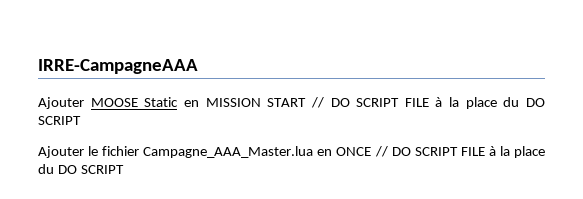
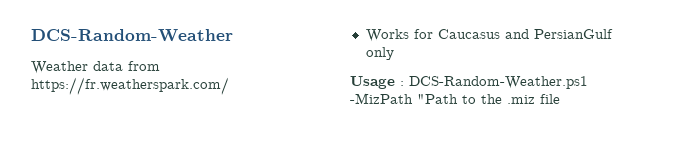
[38,59,198,74] [38,97,546,109] [38,116,81,125] [38,146,545,158] [38,164,124,174] IRRE-CampagneAAA // Ajouter MOOSE Static en MISSION START // DO SCRIPT FILE à la place du DO SCRIPT // Ajouter le fichier Campagne_AAA_Master.lua en ONCE // DO SCRIPT FILE à la place du DO SCRIPT -> [31,29,233,42] [31,61,160,74] [31,77,229,95] [365,29,613,42] [365,47,394,60] [350,76,588,89] [350,93,560,104] DCS-Random-Weather // Weather data from https://fr.weatherspark.com/ // Works for Caucasus and PersianGulf only // Usage : DCS-Random-Weather.ps1 -MizPath "Path to the .miz file

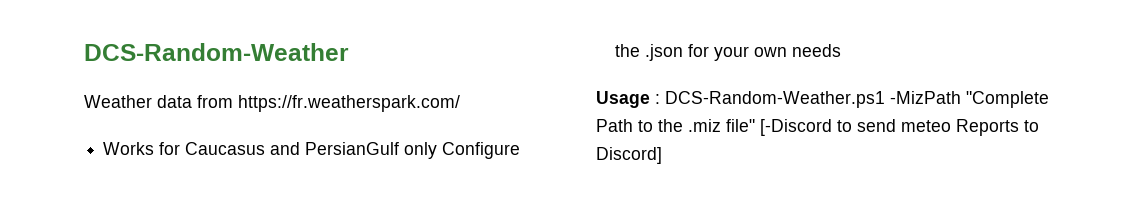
(394, 53) none -> [442,142,521,159] [615,44,842,61] Configure the .json for your own needs
[417,94,458,104] "Path -> [966,91,1049,108] [596,119,633,132] "Complete Path
[540,94,560,104] file -> [726,119,1039,136] [596,147,662,164] file" [-Discord to send meteo Reports to Discord]

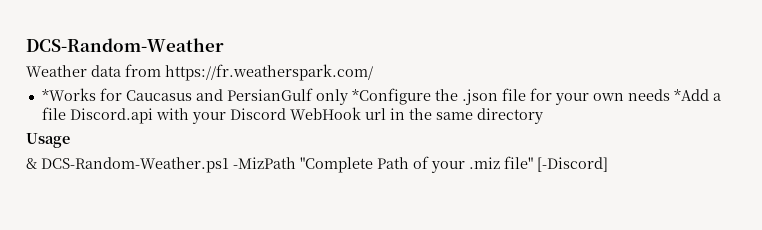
[103,142,155,155] Works -> [41,88,96,101] *Works
[442,142,521,159] Configure -> [351,88,431,105] *Configure
(684, 52) none -> [501,88,526,101] file
(842, 50) none -> [673,89,721,101] [41,107,543,124] *Add a file Discord.api with your Discord WebHook url in the same directory
[655,94,660,104] : -> [26,158,37,169] // &
[638,119,1039,136] [596,147,662,164] to the .miz file" [-Discord to send meteo Reports to Discord] -> [413,156,608,173] of your .miz file" [-Discord]

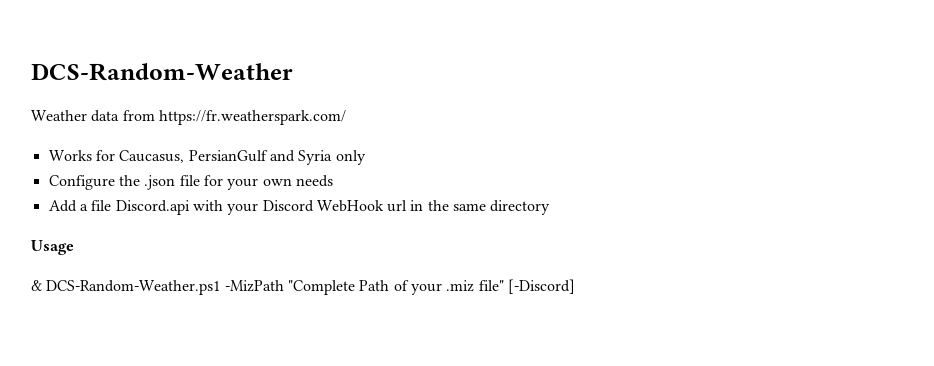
[41,88,313,101] *Works for Caucasus and PersianGulf -> [48,150,333,165] Works for Caucasus, PersianGulf and Syria
[351,88,431,105] *Configure -> [48,175,115,190] // Configure
[673,89,709,101] *Add -> [48,200,77,212] // Add

